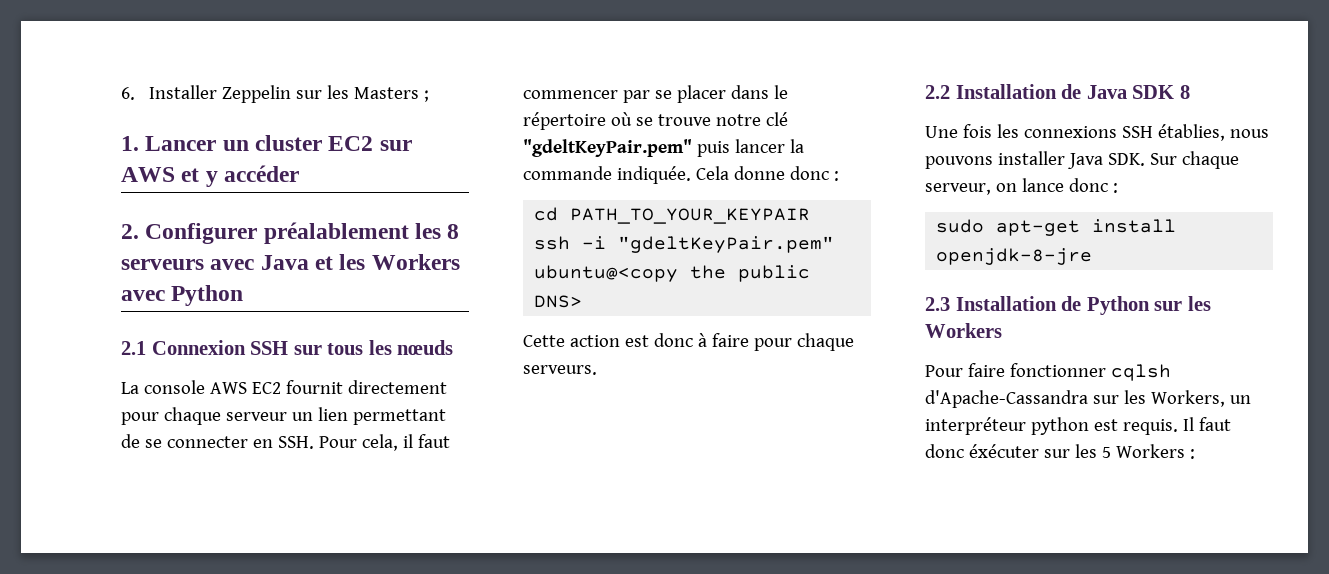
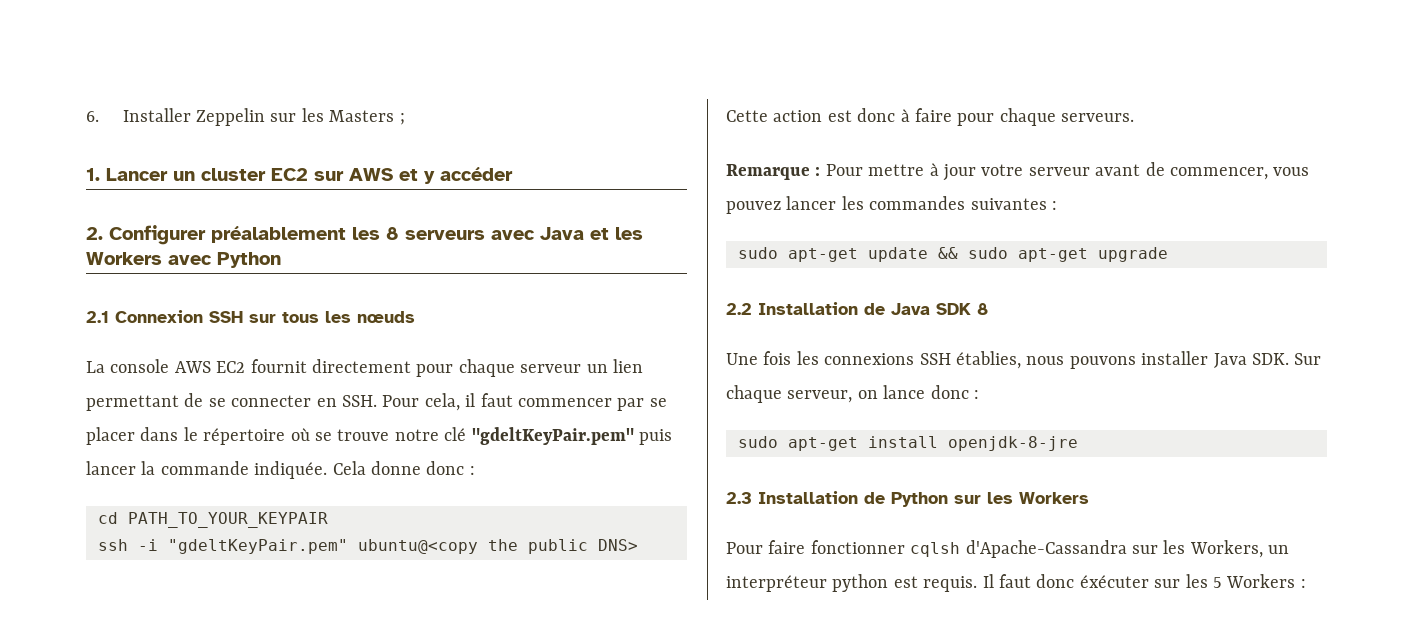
(597, 370) none -> [726,162,1310,181] [726,196,1057,214] [738,247,1168,262] // Remarque : Pour mettre à jour votre serveur avant de commencer, vous pouvez lancer les commandes suivantes : // sudo apt-get update && sudo apt-get upgrade

